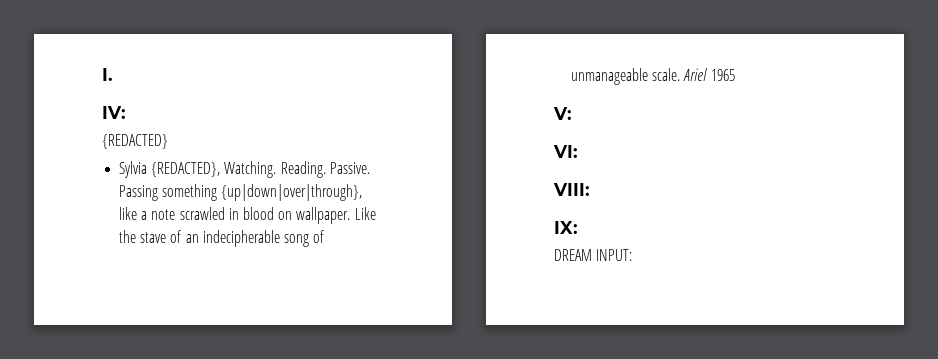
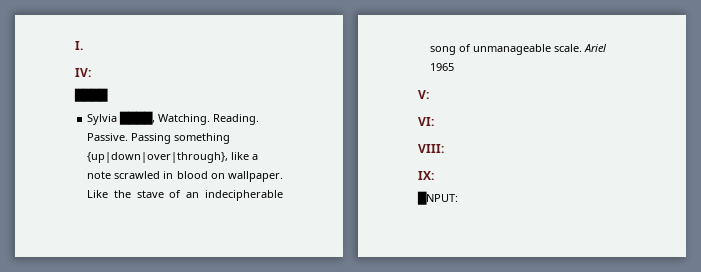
[102,134,168,149] {REDACTED} -> [74,88,108,102] ████
[151,162,221,177] {REDACTED}, -> [119,111,156,125] ████,
[554,249,633,261] DREAM INPUT: -> [417,191,458,205] █NPUT:

